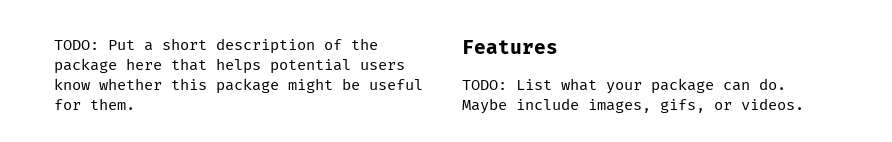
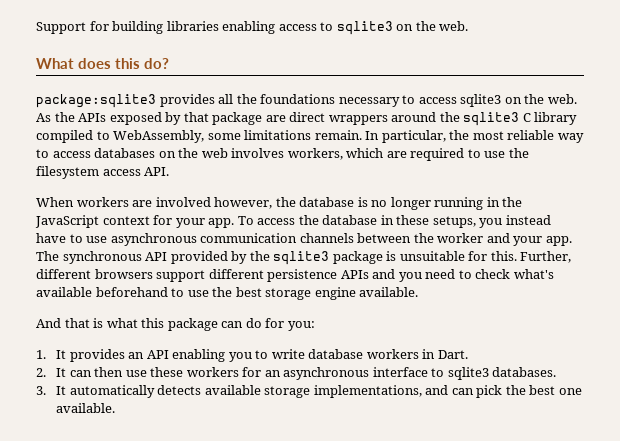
[54,38,378,54] [54,58,405,74] [54,78,423,94] [54,98,135,110] [462,40,558,54] [462,78,786,94] [462,98,804,114] TODO: Put a short description of the package here that helps potential users know whether this package might be useful for them. // Features // TODO: List what your package can do. Maybe include images, gifs, or videos. -> [36,21,469,35] [36,58,169,69] [36,94,577,108] [36,112,578,126] [36,130,584,143] [36,148,529,161] [36,166,170,179] [36,197,523,210] [35,215,551,228] [36,233,572,246] [36,251,572,265] [36,269,554,282] [36,287,419,300] [36,318,315,331] [36,349,468,362] [36,367,557,380] [36,385,582,398] [56,403,116,413] Support for building libraries enabling access to sqlite3 on the web. // What does this do? // package:sqlite3 provides all the foundations necessary to access sqlite3 on the web. As the APIs exposed by that package are direct wrappers around the sqlite3 C library compiled to WebAssembly, some limitations remain. In particular, the most reliable way to access databases on the web involves workers, which are required to use the filesystem access API. // When workers are involved however, the database is no longer running in the JavaScript context for your app. To access the database in these setups, you instead have to use asynchronous communication channels between the worker and your app. The synchronous API provided by the sqlite3 package is unsuitable for this. Further, different browsers support different persistence APIs and you need to check what's available beforehand to use the best storage engine available. // And that is what this package can do for you: // 1. It provides an API enabling you to write database workers in Dart. // 2. It can then use these workers for an asynchronous interface to sqlite3 databases. // 3. It automatically detects available storage implementations, and can pick the best one available.

